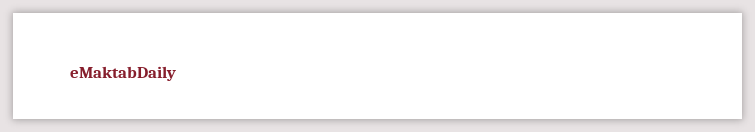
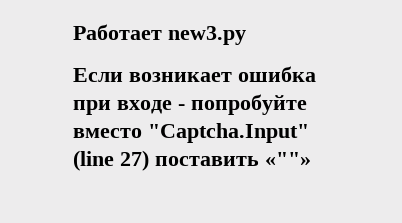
[70,66,176,81] eMaktabDaily -> [73,24,246,45] [73,66,316,82] [73,94,307,115] [73,123,309,143] [73,150,311,171] Работает new3.py // Если возникает ошибка при входе - попробуйте вместо "Captcha.Input" (line 27) поставить «""»

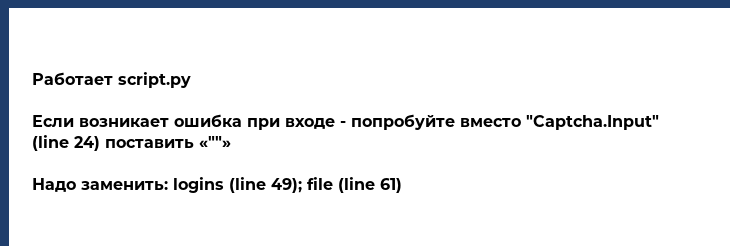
[168,26,246,45] new3.py -> [118,72,191,88] script.py
[120,150,149,171] 27) -> [74,136,100,151] 24)
(311, 159) none -> [32,177,402,193] // Надо заменить: logins (line 49); file (line 61)

